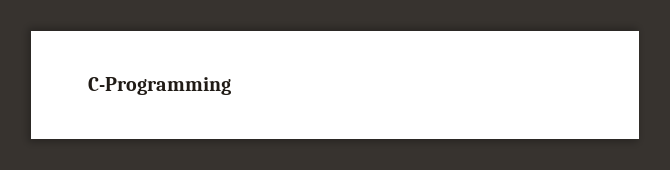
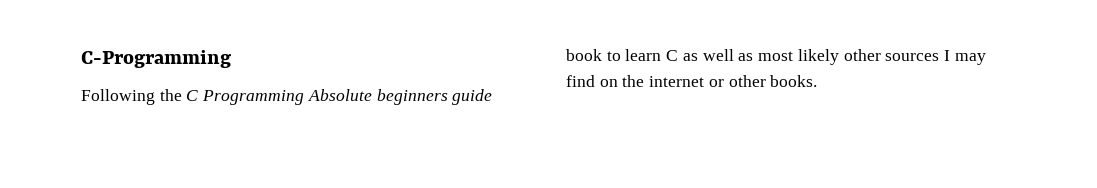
(231, 86) none -> [81,89,493,105] [566,49,986,65] [566,75,818,87] // Following the C Programming Absolute beginners guide book to learn C as well as most likely other sources I may find on the internet or other books.

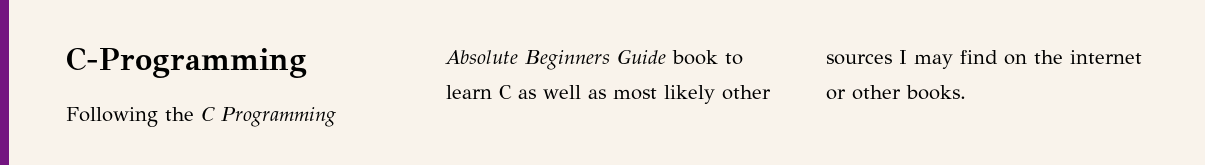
[376,89,493,105] beginners guide -> [525,49,666,70] Beginners Guide

